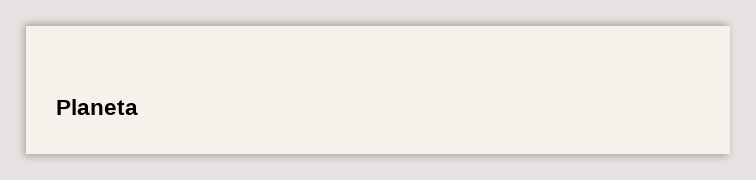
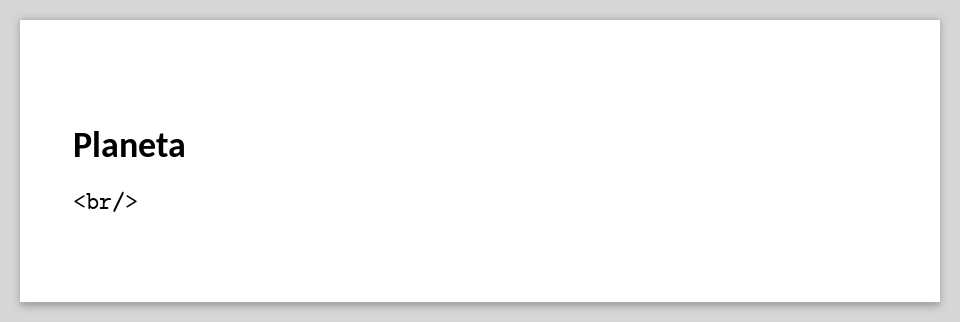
(138, 107) none -> [73,191,138,213] // <br/>

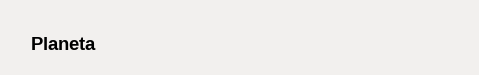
[73,191,138,213] // <br/> -> (96, 43) none

